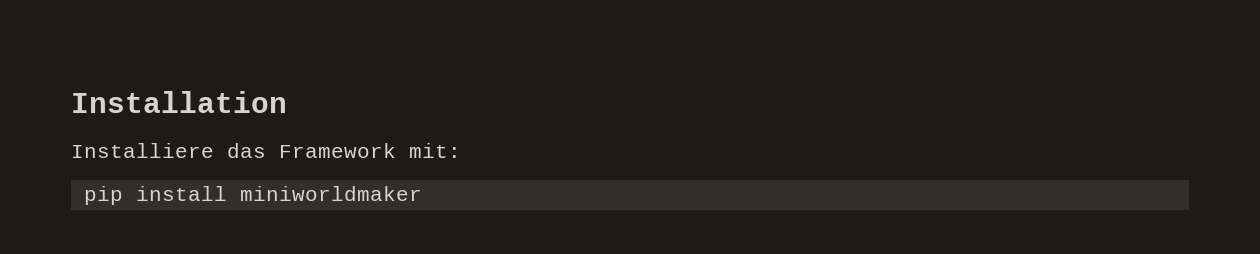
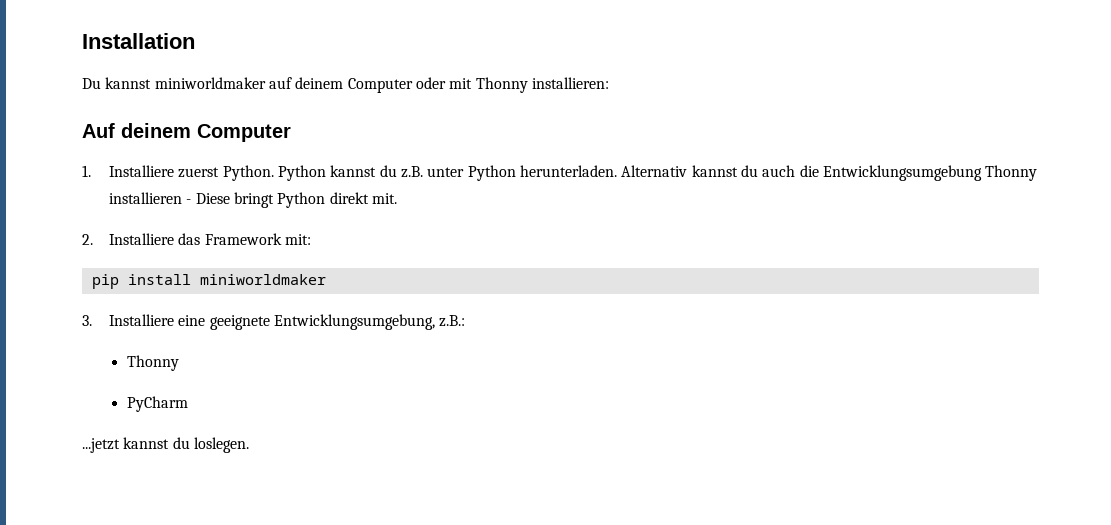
(287, 102) none -> [82,77,609,93] [82,123,291,142] [82,165,1038,181] [109,192,397,208] [82,234,93,245] Du kannst miniworldmaker auf deinem Computer oder mit Thonny installieren: // Auf deinem Computer // 1. Installiere zuerst Python. Python kannst du z.B. unter Python herunterladen. Alternativ kannst du auch die Entwicklungsumgebung Thonny installieren - Diese bringt Python direkt mit. // 2.
(422, 193) none -> [82,314,466,330] [126,355,179,371] [126,396,188,412] [82,437,249,453] // 3. Installiere eine geeignete Entwicklungsumgebung, z.B.: // Thonny // PyCharm // ...jetzt kannst du loslegen.

